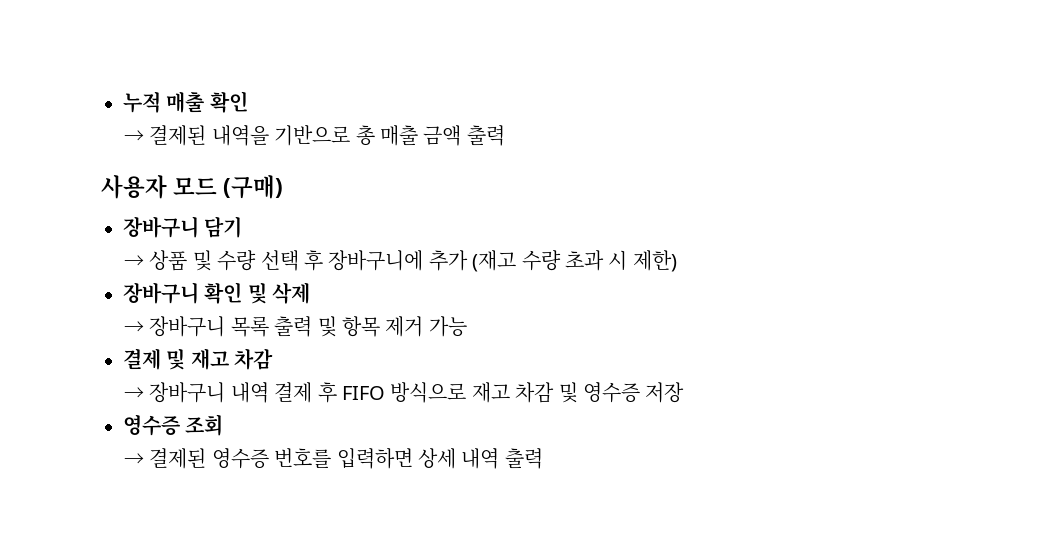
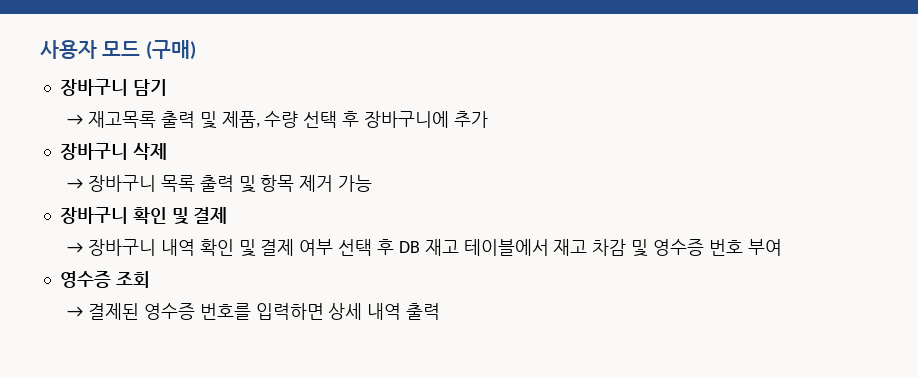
[123,91,248,113] [123,125,505,146] 누적 매출 확인 // → 결제된 내역을 기반으로 총 매출 금액 출력 // -> (40, 49) none
[149,250,212,271] 상품 및 -> [88,111,260,129] 재고목록 출력 및 제품,
[472,250,677,272] [123,282,267,304] (재고 수량 초과 시 제한) // 장바구니 확인 및 -> [59,143,128,160] // 장바구니
[123,348,274,370] 결제 및 재고 차감 -> [59,207,228,225] 장바구니 확인 및 결제
[274,382,467,403] 결제 후 FIFO 방식으로 -> [199,239,549,257] 확인 및 결제 여부 선택 후 DB 재고 테이블에서
[645,382,685,403] 저장 -> [708,239,782,256] 번호 부여

